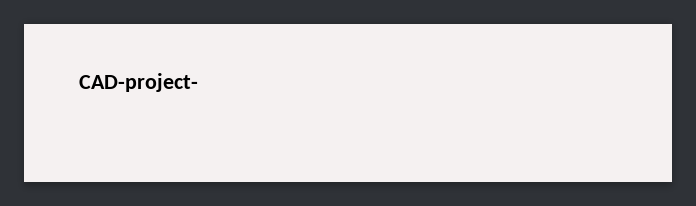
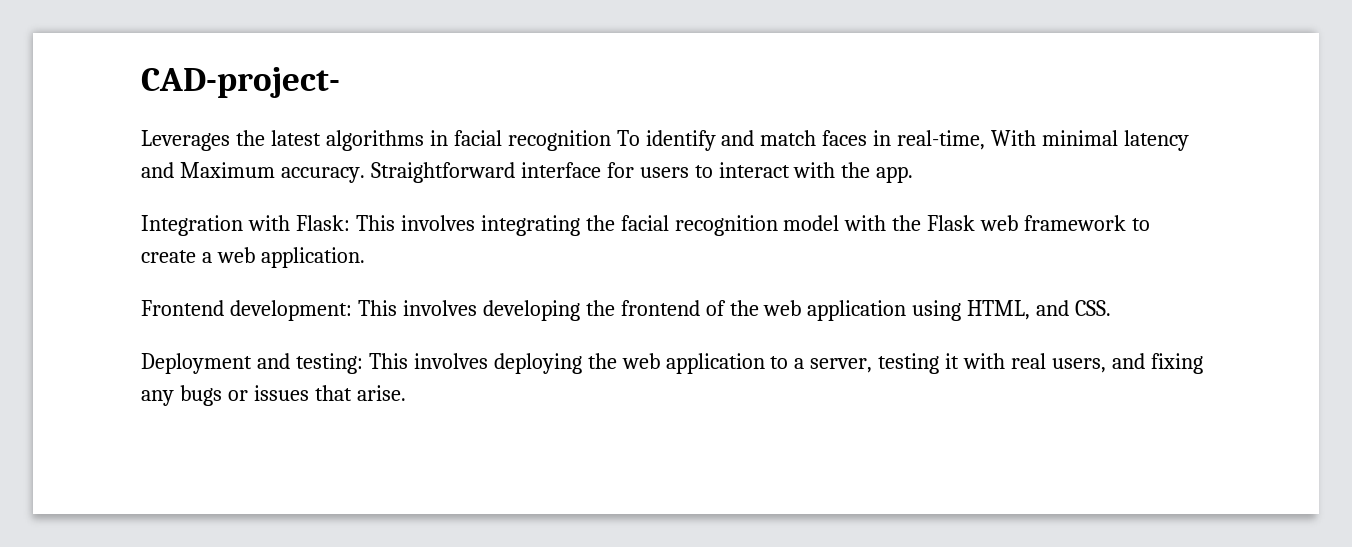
(198, 82) none -> [141,130,1190,151] [141,162,914,183] [141,215,1151,236] [141,247,365,268] [141,300,1112,321] [141,353,1203,374] [141,385,406,406] // Leverages the latest algorithms in facial recognition To identify and match faces in real-time, With minimal latency and Maximum accuracy. Straightforward interface for users to interact with the app. // Integration with Flask: This involves integrating the facial recognition model with the Flask web framework to create a web application. // Frontend development: This involves developing the frontend of the web application using HTML, and CSS. // Deployment and testing: This involves deploying the web application to a server, testing it with real users, and fixing any bugs or issues that arise.

